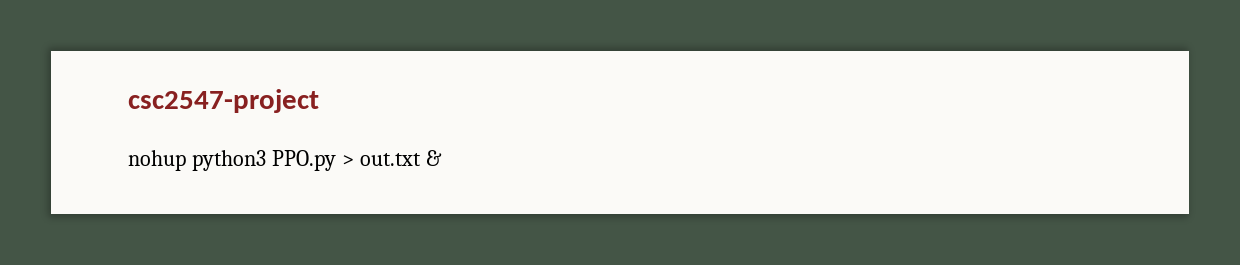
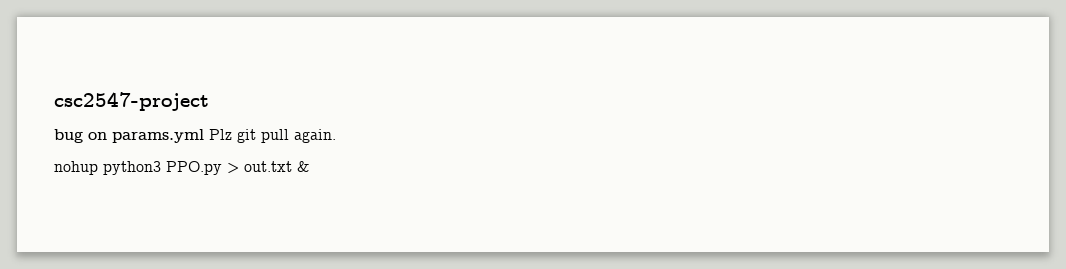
(319, 101) none -> [54,129,336,143] // bug on params.yml Plz git pull again.

